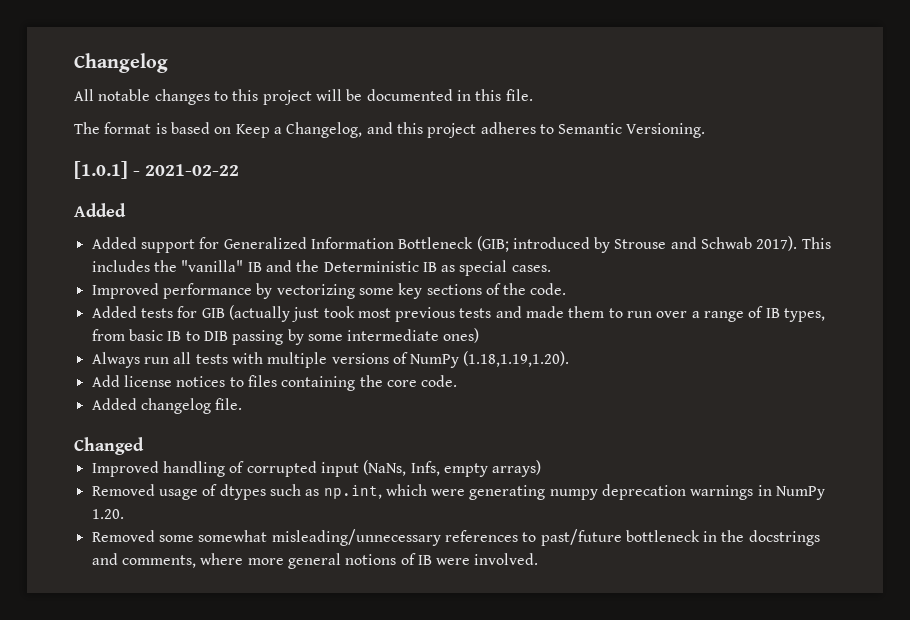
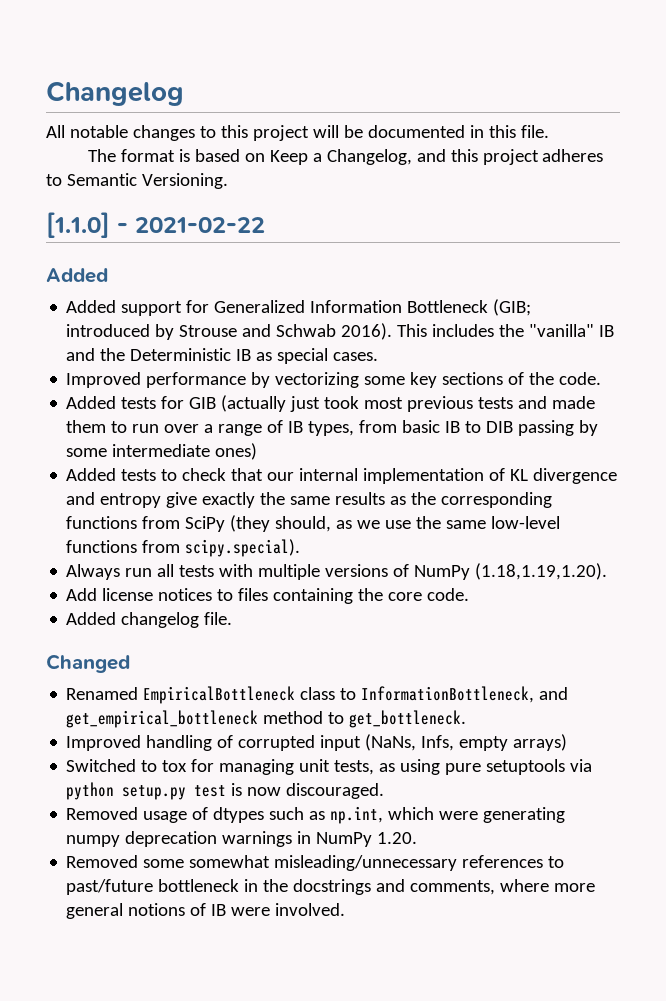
[74,161,128,179] [1.0.1] -> [46,212,110,238] [1.1.0]
[756,236,798,251] 2017). -> [341,323,393,340] 2016).
(480, 335) none -> [66,468,618,484] [66,492,553,508] [66,515,561,532] [66,539,301,557] // Added tests to check that our internal implementation of KL divergence and entropy give exactly the same results as the corresponding functions from SciPy (they should, as we use the same low-level functions from scipy.special).
(144, 446) none -> [66,686,569,704] [66,710,467,728] // Renamed EmpiricalBottleneck class to InformationBottleneck, and get_empirical_bottleneck method to get_bottleneck.
(542, 468) none -> [66,759,593,775] [66,782,385,800] // Switched to tox for managing unit tests, as using pure setuptools via python setup.py test is now discouraged.

